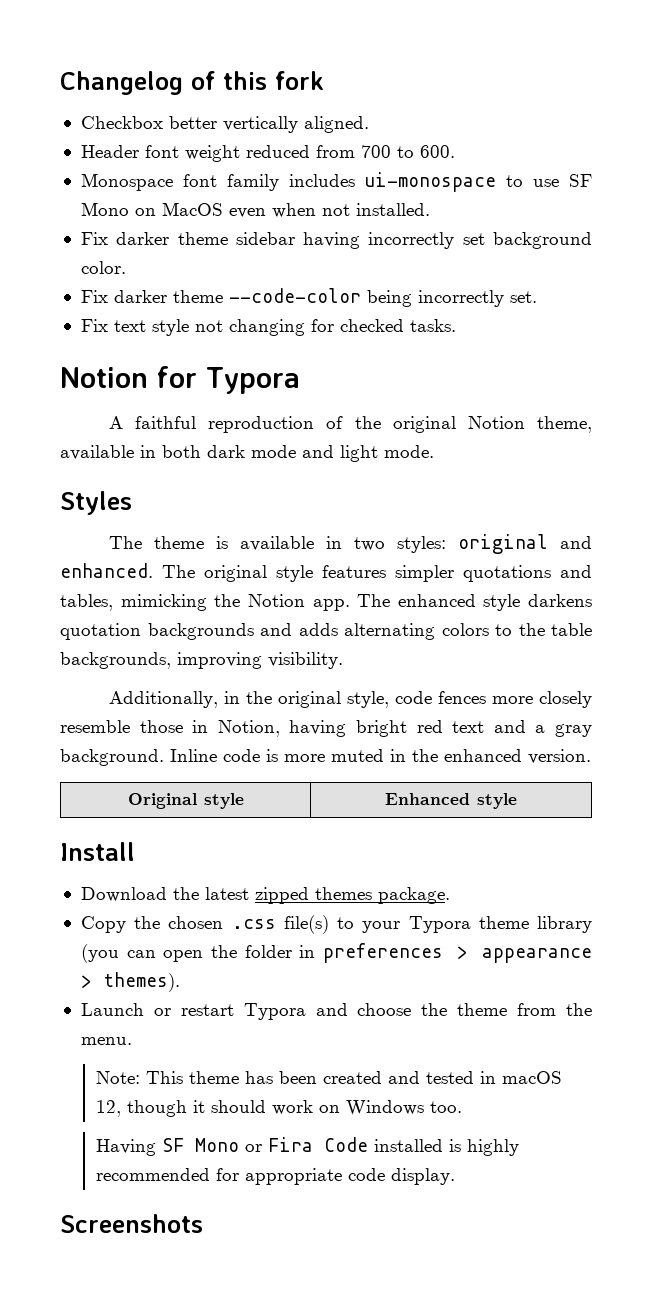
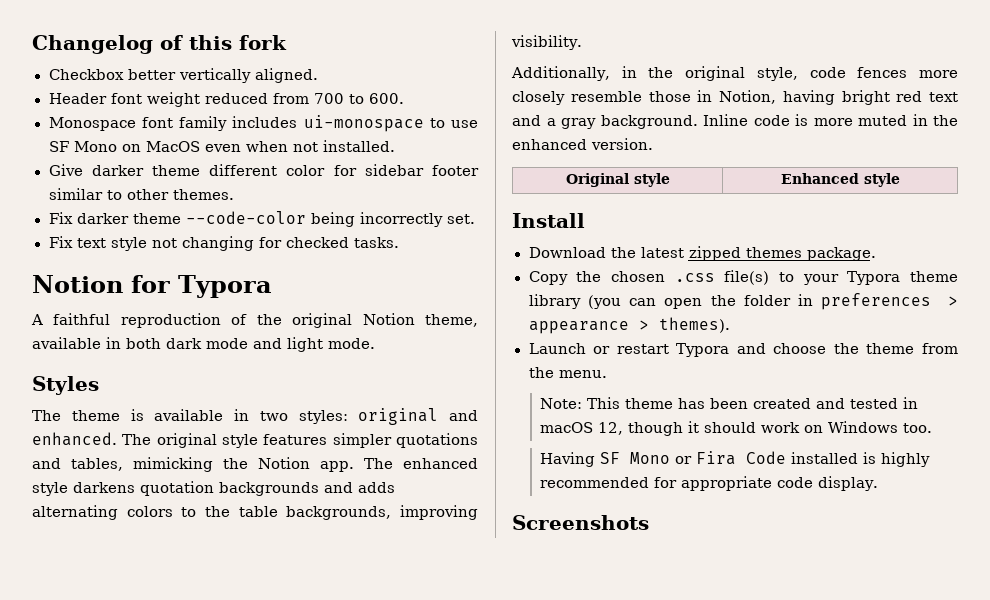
[80,232,592,249] [80,261,126,274] Fix darker theme sidebar having incorrectly set background color. -> [48,164,480,176] [48,188,234,200] Give darker theme different color for sidebar footer similar to other themes.

